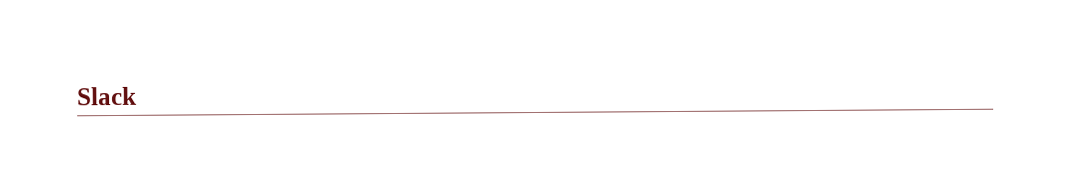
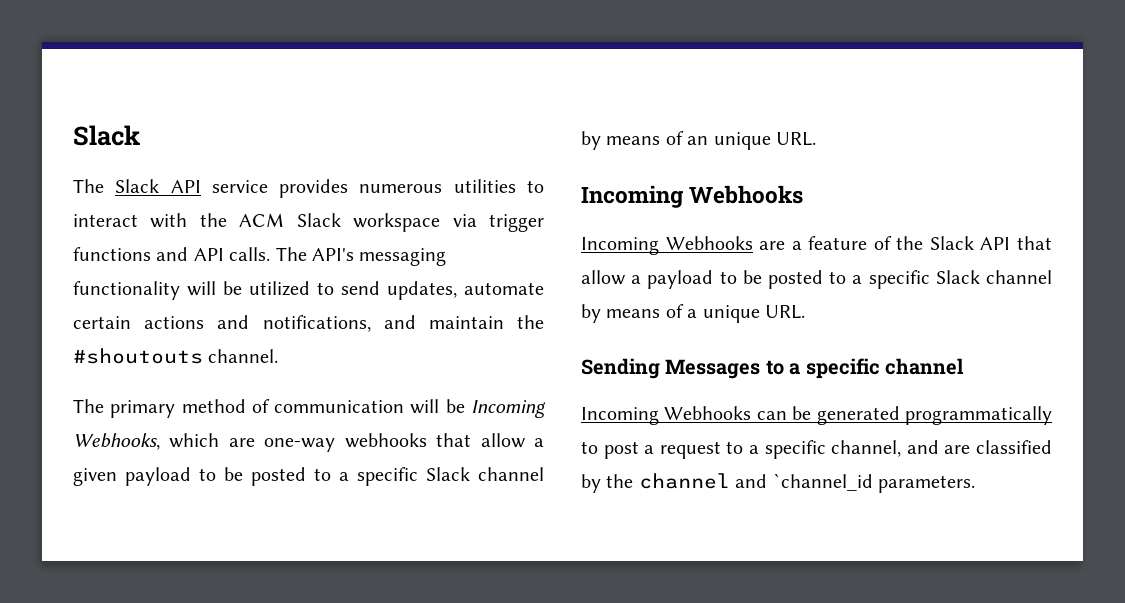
[76,86,137,106] Slack -> [73,125,140,146] [73,179,544,198] [73,213,544,232] [73,247,447,266] [73,281,544,300] [73,315,544,332] [73,348,279,364] [73,399,546,418] [73,433,544,452] [73,467,544,486] [581,131,816,150] [581,185,804,208] [581,236,1052,255] [581,270,1052,289] [581,304,805,323] [581,358,964,379] [581,406,1052,425] [581,440,1052,459] [581,473,975,493] Slack // The Slack API service provides numerous utilities to interact with the ACM Slack workspace via trigger functions and API calls. The API's messaging functionality will be utilized to send updates, automate certain actions and notifications, and maintain the #shoutouts channel. // The primary method of communication will be Incoming Webhooks, which are one-way webhooks that allow a given payload to be posted to a specific Slack channel by means of an unique URL. // Incoming Webhooks // Incoming Webhooks are a feature of the Slack API that allow a payload to be posted to a specific Slack channel by means of a unique URL. // Sending Messages to a specific channel // Incoming Webhooks can be generated programmatically to post a request to a specific channel, and are classified by the channel and `channel_id parameters.

